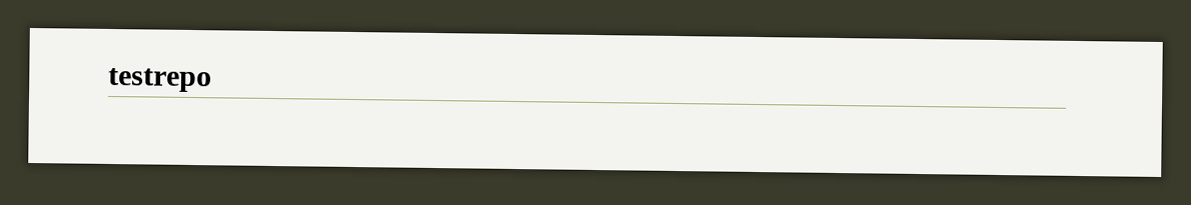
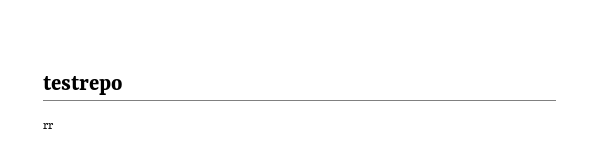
(212, 80) none -> [43,123,54,129] // rr

